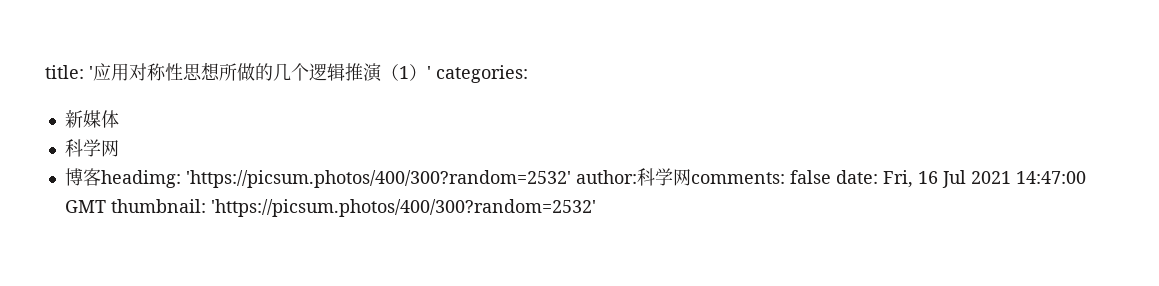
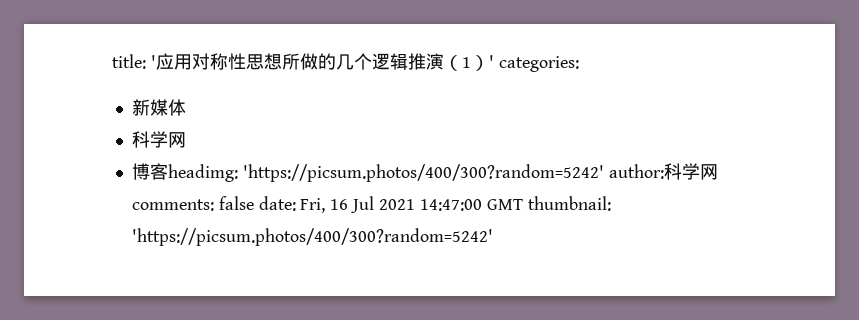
[185,170,571,188] 'https://picsum.photos/400/300?random=2532' -> [242,164,604,182] 'https://picsum.photos/400/300?random=5242'
[210,199,596,217] 'https://picsum.photos/400/300?random=2532' -> [131,228,493,246] 'https://picsum.photos/400/300?random=5242'

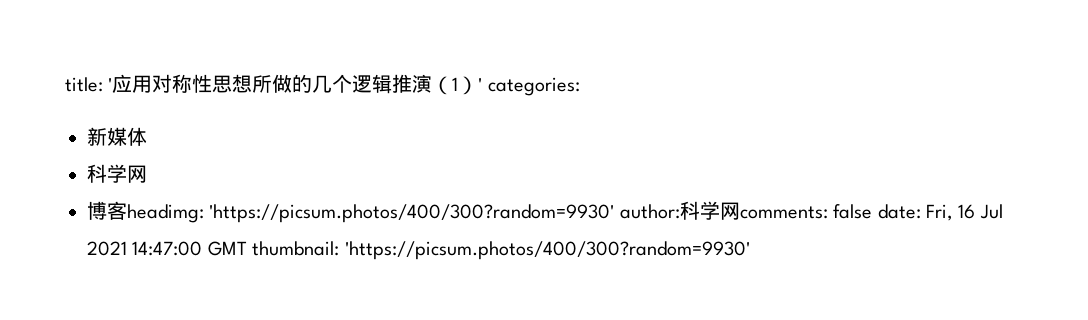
[242,164,604,182] 'https://picsum.photos/400/300?random=5242' -> [209,204,615,223] 'https://picsum.photos/400/300?random=9930'
[131,228,493,246] 'https://picsum.photos/400/300?random=5242' -> [344,241,750,260] 'https://picsum.photos/400/300?random=9930'

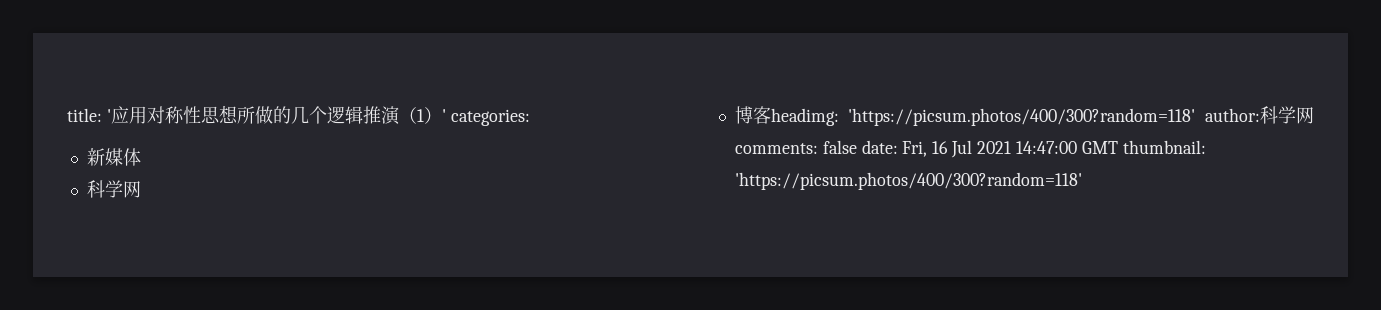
[209,204,615,223] 'https://picsum.photos/400/300?random=9930' -> [848,108,1196,126] 'https://picsum.photos/400/300?random=118'
[344,241,750,260] 'https://picsum.photos/400/300?random=9930' -> [734,172,1082,190] 'https://picsum.photos/400/300?random=118'

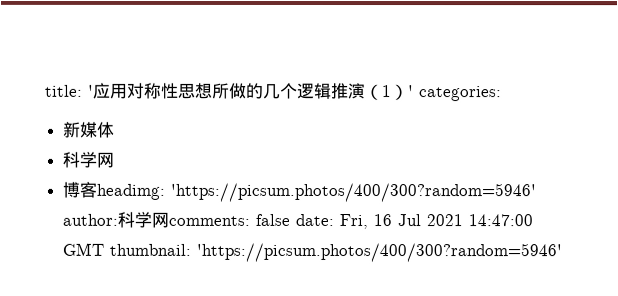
[848,108,1196,126] 'https://picsum.photos/400/300?random=118' -> [170,182,537,203] 'https://picsum.photos/400/300?random=5946'
[734,172,1082,190] 'https://picsum.photos/400/300?random=118' -> [196,242,563,263] 'https://picsum.photos/400/300?random=5946'

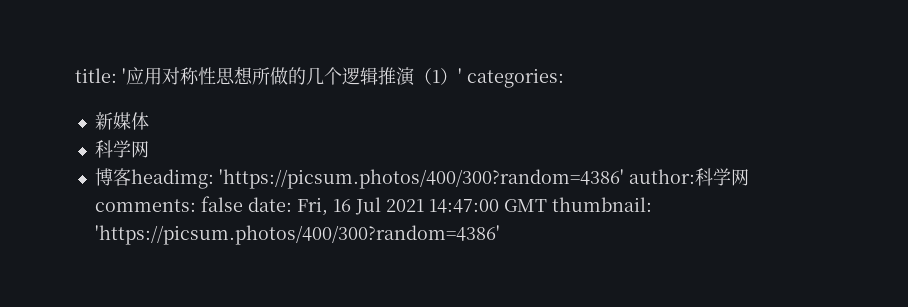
[170,182,537,203] 'https://picsum.photos/400/300?random=5946' -> [218,169,624,189] 'https://picsum.photos/400/300?random=4386'
[196,242,563,263] 'https://picsum.photos/400/300?random=5946' -> [94,225,500,245] 'https://picsum.photos/400/300?random=4386'

